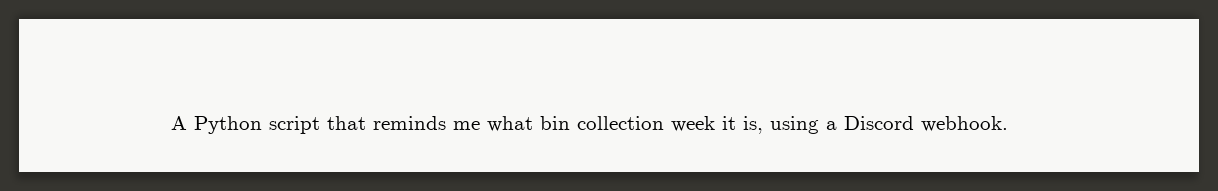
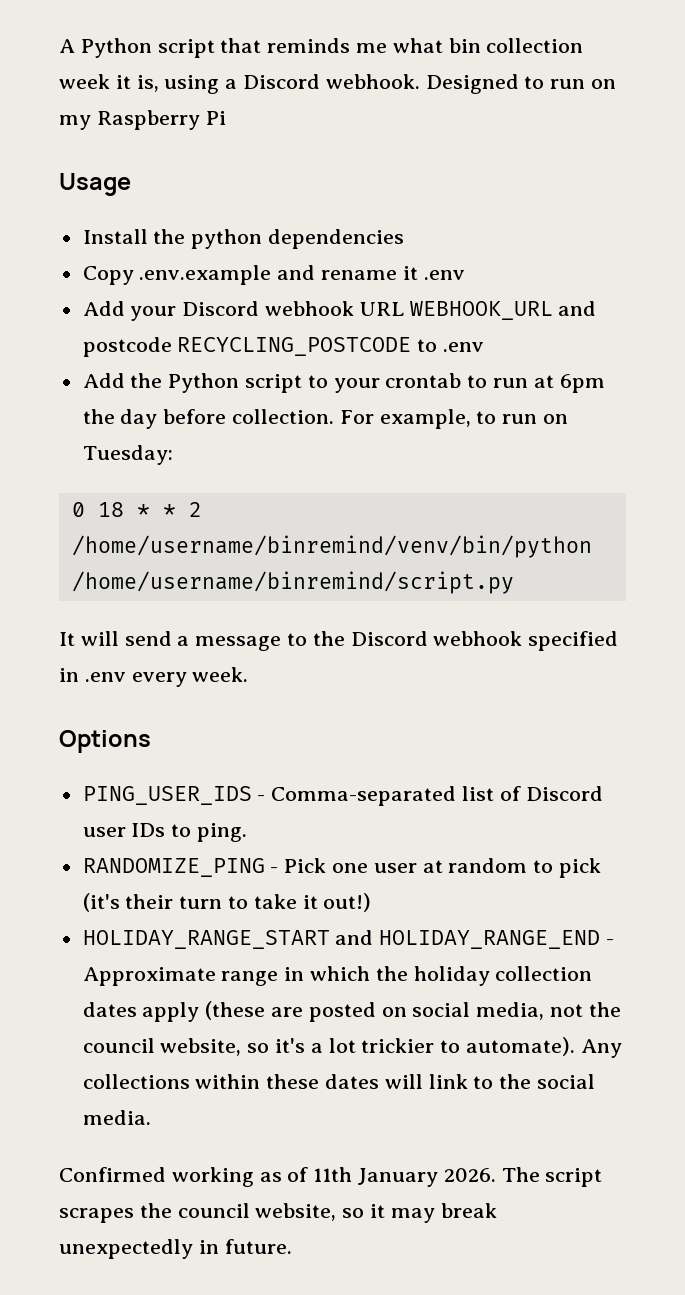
(1008, 124) none -> [425,74,617,94] [59,110,226,130] [59,173,131,196] [82,229,405,249] [82,265,465,285] [82,301,597,321] [82,337,485,357] [82,373,605,393] [82,409,569,429] [82,445,173,465] [71,502,202,517] [71,535,592,558] [71,571,514,594] [59,631,619,651] [59,667,249,687] [59,730,151,753] [82,786,603,806] [82,823,248,842] [82,858,602,878] [82,893,372,912] [82,930,615,949] [82,966,593,986] [82,1001,621,1022] [82,1037,622,1058] [82,1074,596,1089] [82,1110,151,1125] [59,1167,603,1187] [59,1203,497,1223] [59,1239,292,1259] Designed to run on my Raspberry Pi // Usage // Install the python dependencies // Copy .env.example and rename it .env // Add your Discord webhook URL WEBHOOK_URL and postcode RECYCLING_POSTCODE to .env // Add the Python script to your crontab to run at 6pm the day before collection. For example, to run on Tuesday: // 0 18 * * 2 /home/username/binremind/venv/bin/python /home/username/binremind/script.py // It will send a message to the Discord webhook specified in .env every week. // Options // PING_USER_IDS - Comma-separated list of Discord user IDs to ping. // RANDOMIZE_PING - Pick one user at random to pick (it's their turn to take it out!) // HOLIDAY_RANGE_START and HOLIDAY_RANGE_END - Approximate range in which the holiday collection dates apply (these are posted on social media, not the council website, so it's a lot trickier to automate). Any collections within these dates will link to the social media. // Confirmed working as of 11th January 2026. The script scrapes the council website, so it may break unexpectedly in future.

